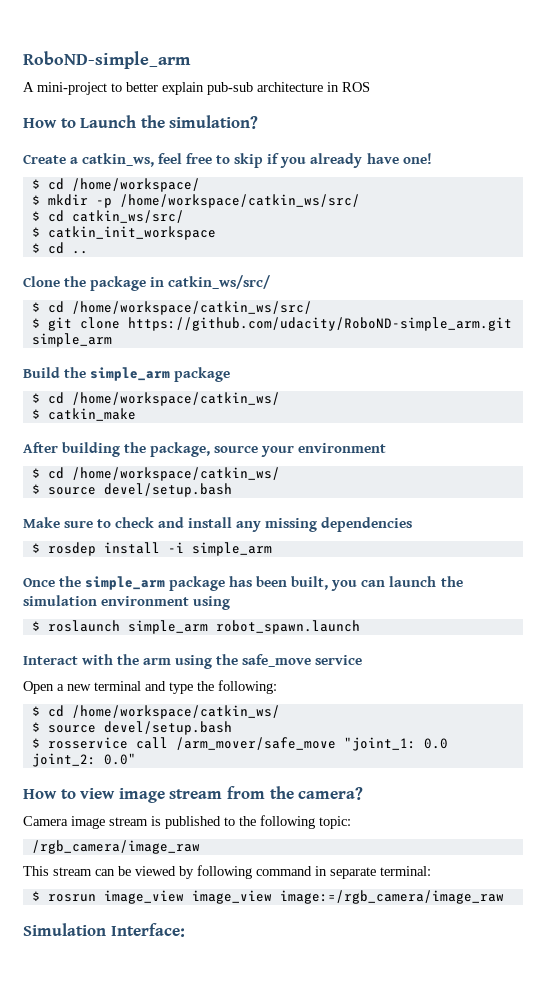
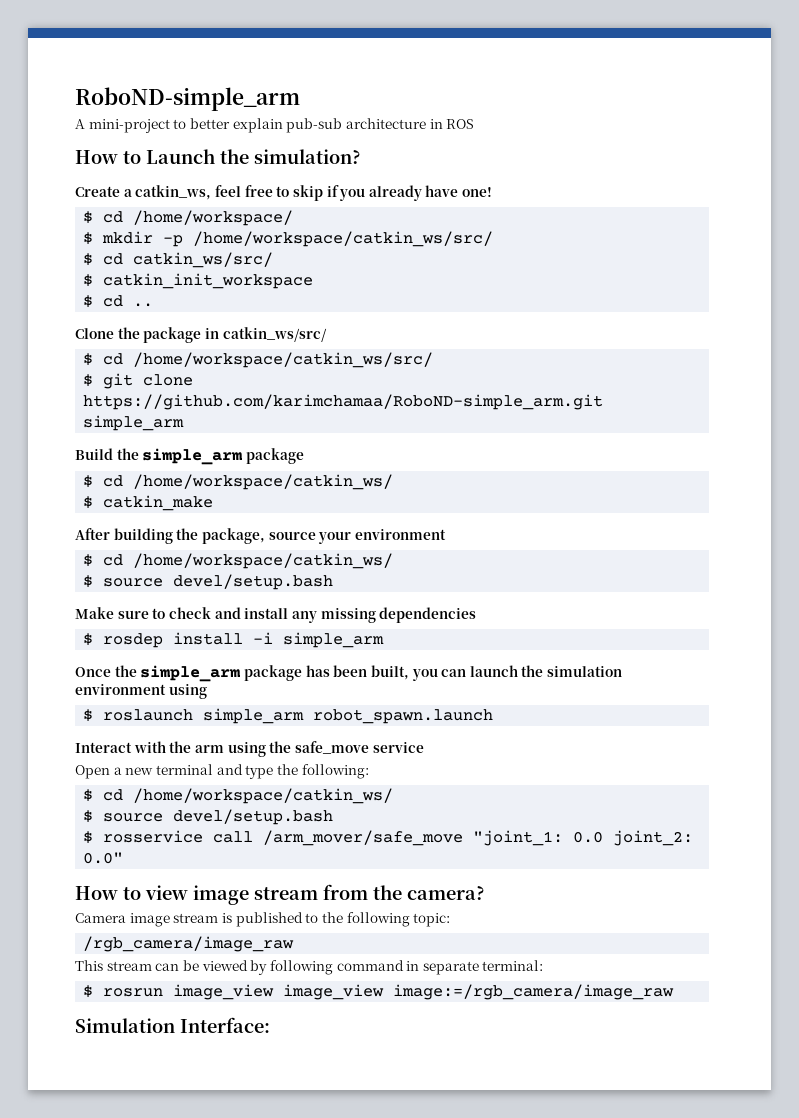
[127,317,512,331] https://github.com/udacity/RoboND-simple_arm.git -> [83,394,604,410] https://github.com/karimchamaa/RoboND-simple_arm.git

